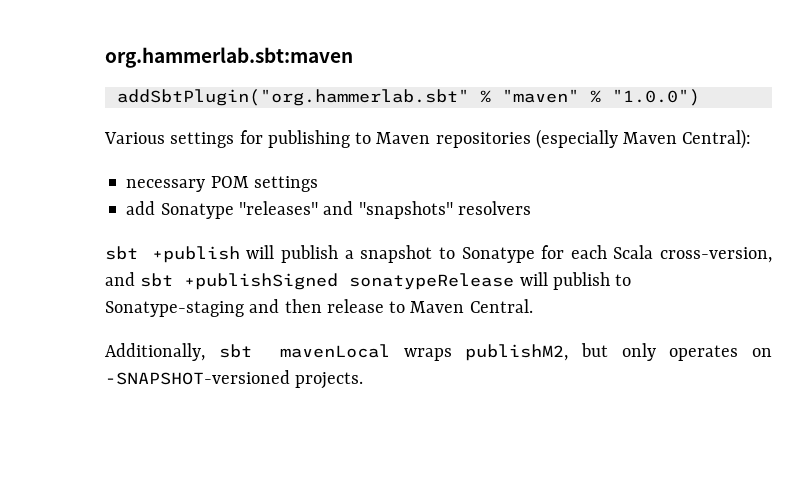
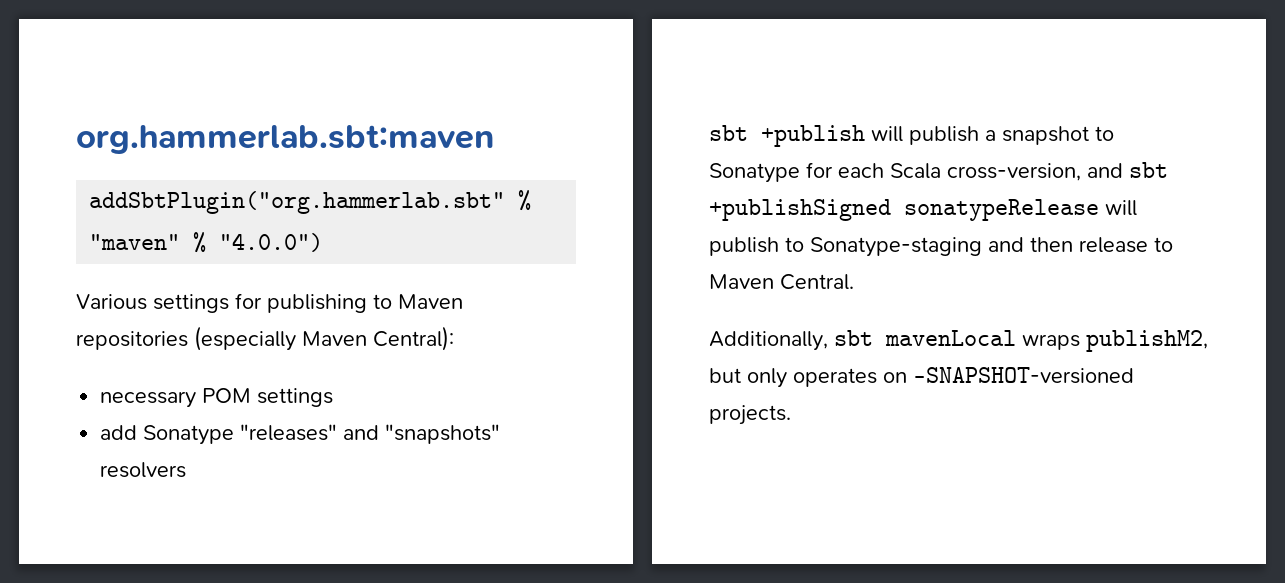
[611,89,700,106] "1.0.0") -> [219,233,324,252] "4.0.0")

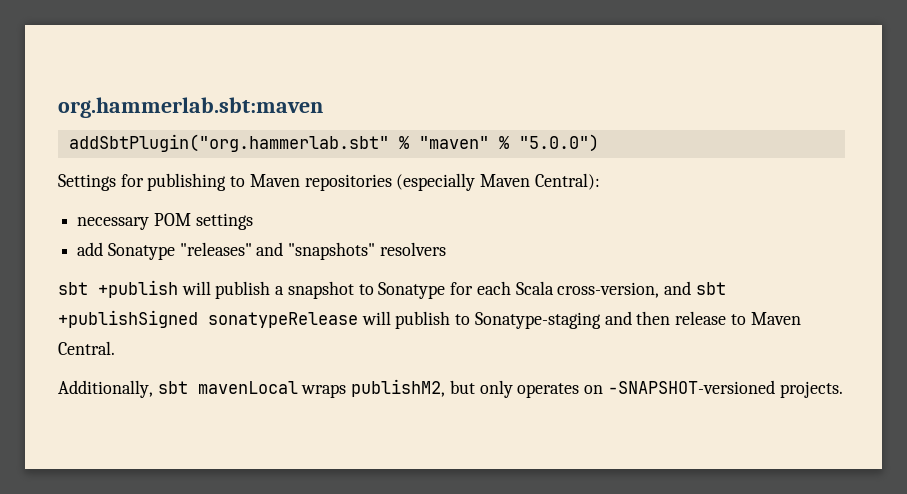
[219,233,324,252] [76,294,229,313] "4.0.0") // Various settings -> [518,134,599,152] [58,174,116,191] "5.0.0") // Settings

